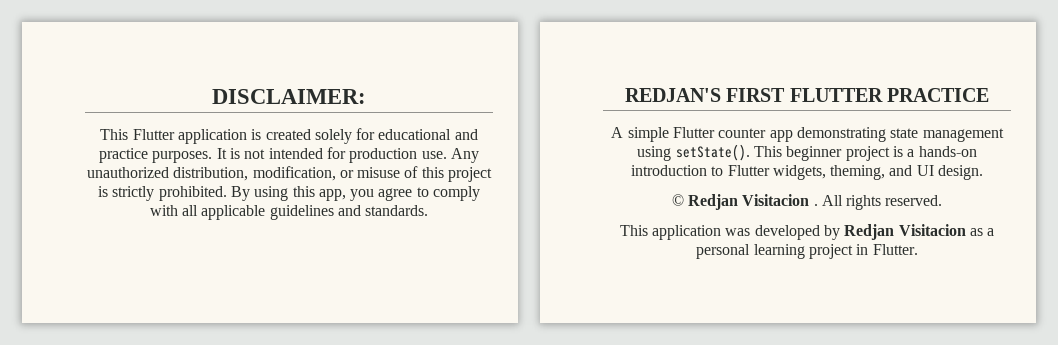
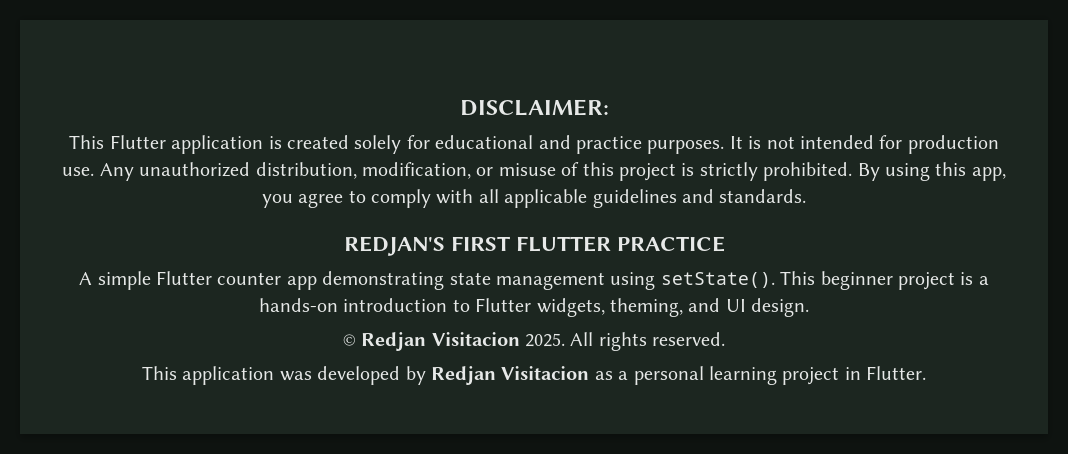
[813,204,818,206] . -> [524,333,565,347] 2025.

